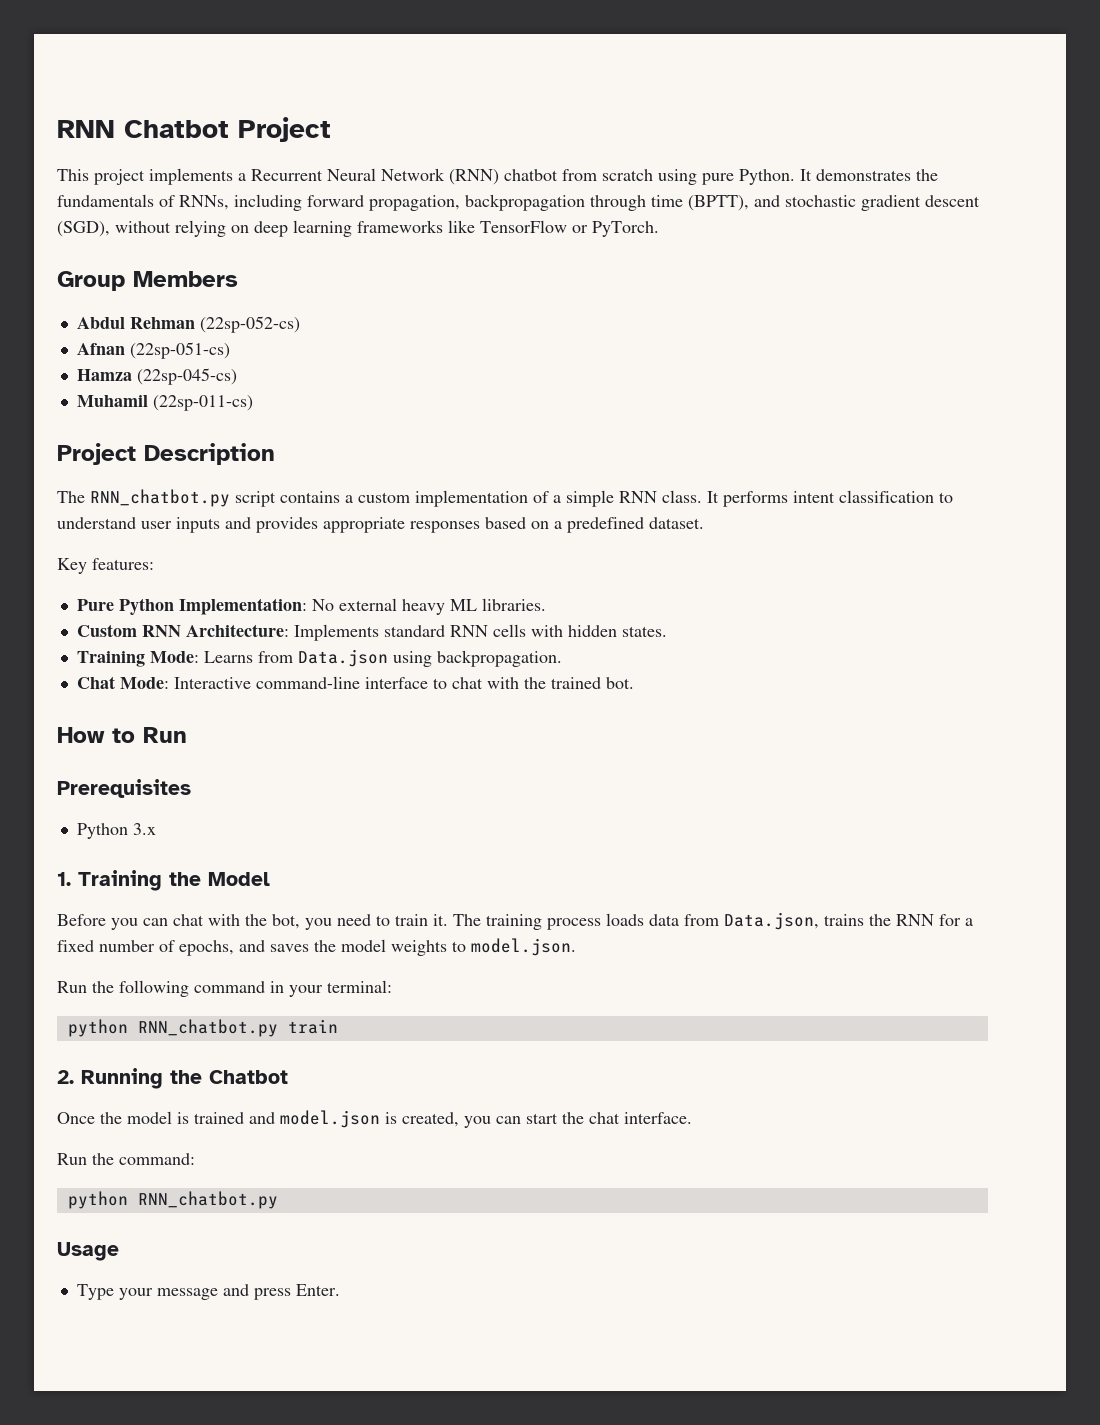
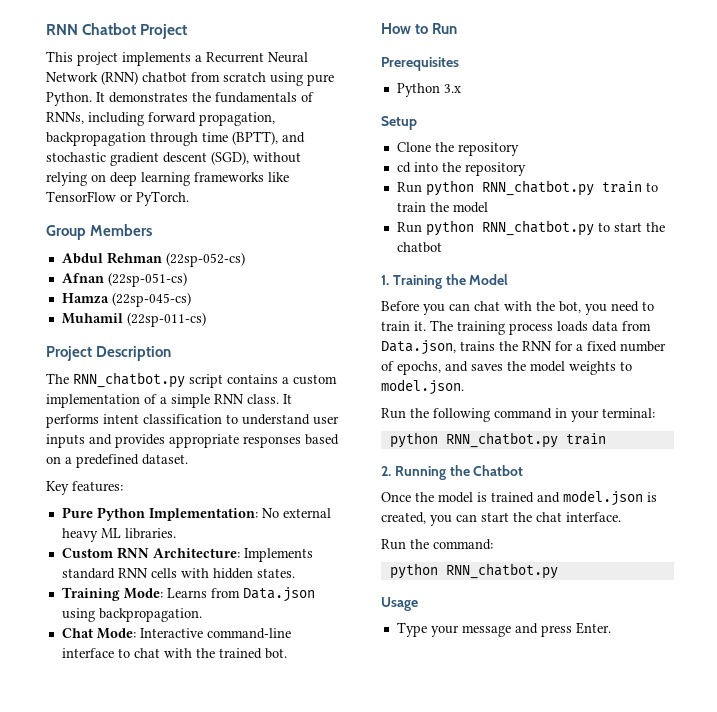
(156, 829) none -> [381,116,417,130] [396,142,519,156] [396,162,526,176] [396,180,658,196] [396,202,488,213] [396,220,665,236] [396,242,442,253] // Setup // Clone the repository // cd into the repository // Run python RNN_chatbot.py train to train the model // Run python RNN_chatbot.py to start the chatbot

